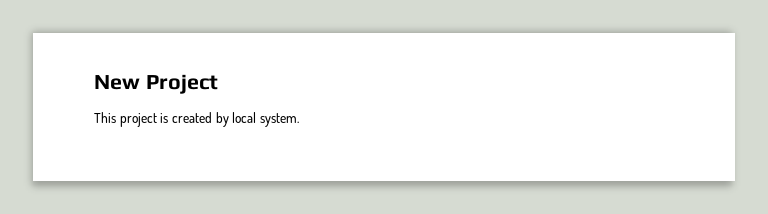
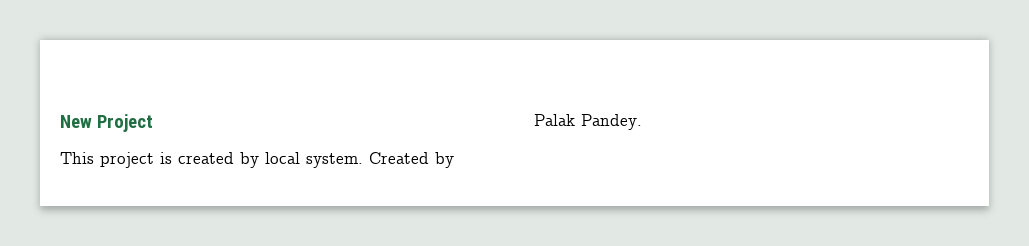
(299, 120) none -> [369,152,454,168] [534,114,642,130] Created by Palak Pandey.

